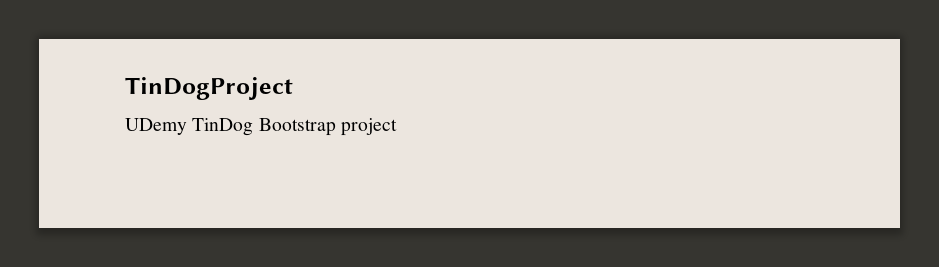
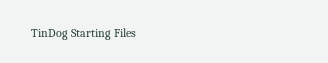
[125,77,293,100] [125,118,397,136] TinDogProject // UDemy TinDog Bootstrap project -> [31,28,137,40] TinDog Starting Files

